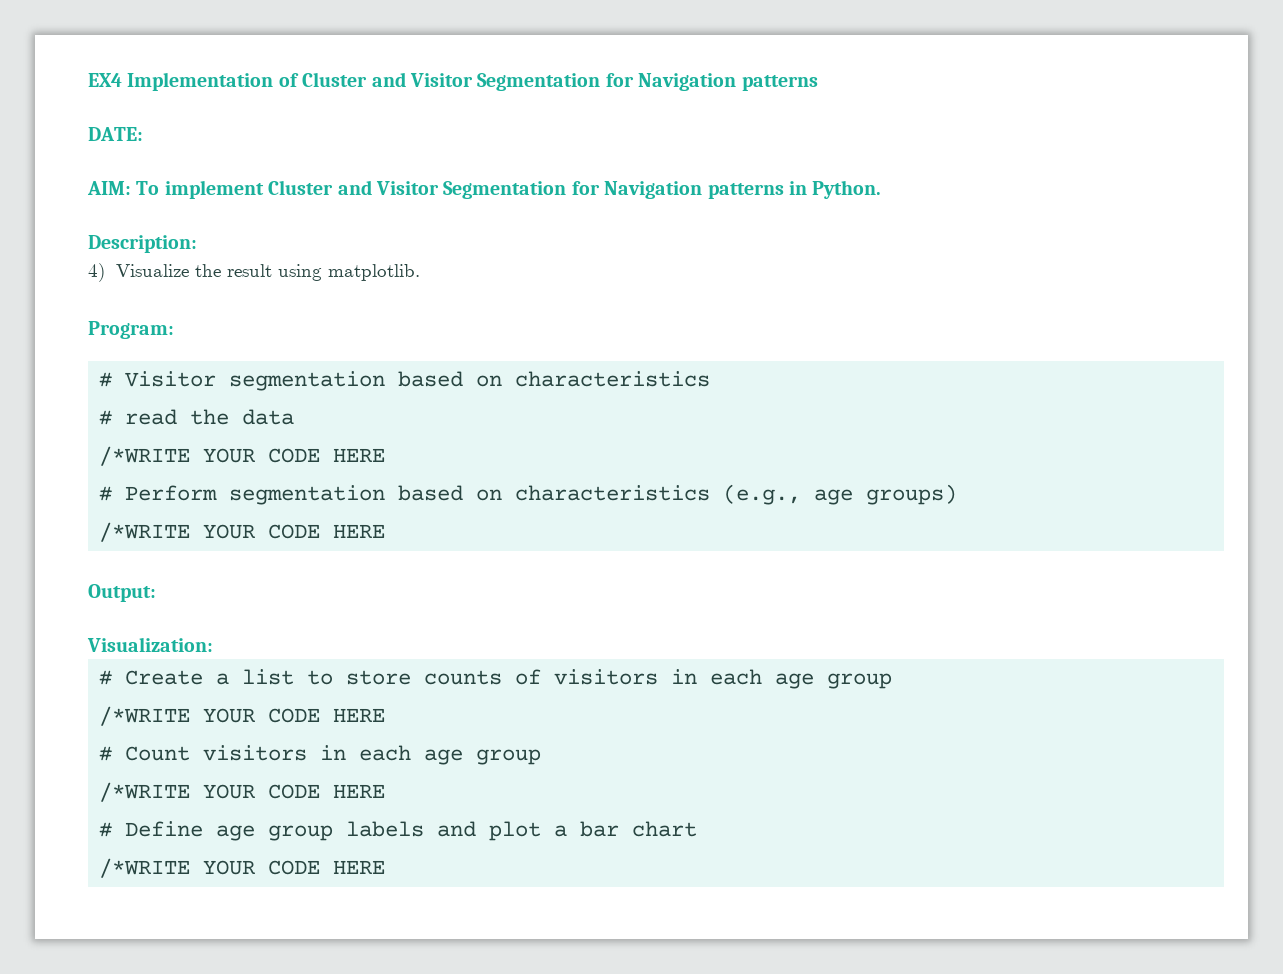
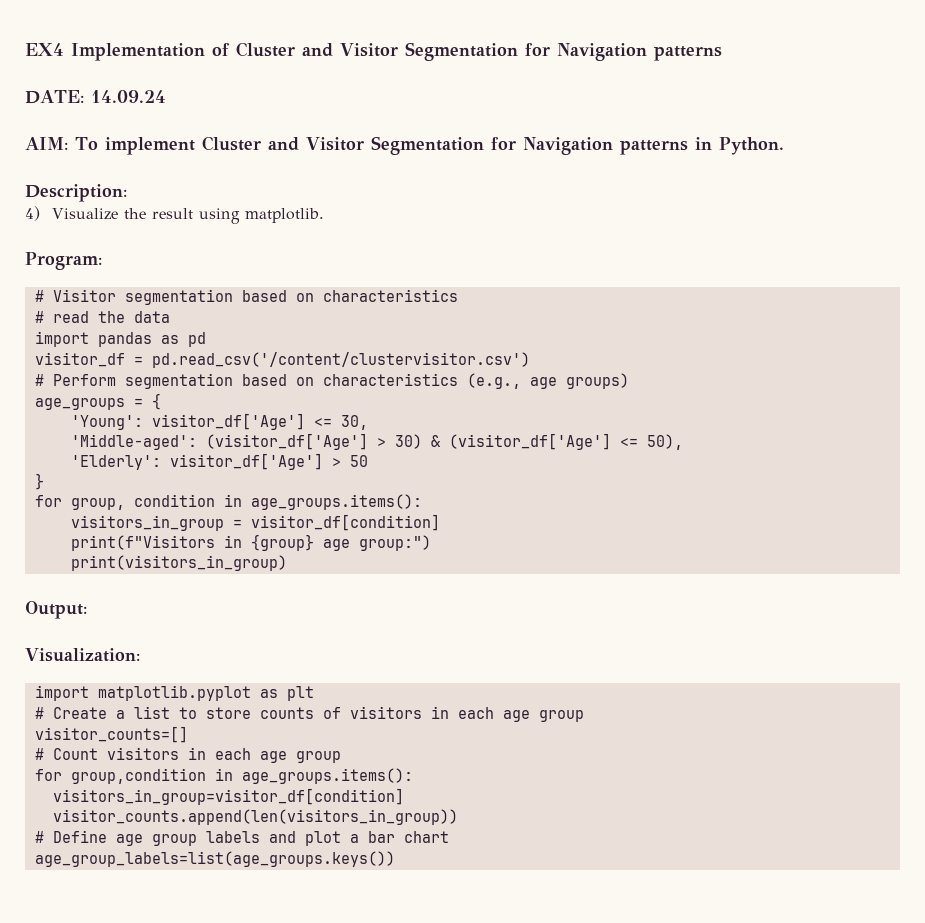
(143, 134) none -> [90,90,166,103] 14.09.24
[99,446,386,466] /*WRITE YOUR CODE HERE -> [34,331,206,347] [34,352,530,368] import pandas as pd // visitor_df = pd.read_csv('/content/clustervisitor.csv')
[99,522,386,542] [88,584,156,602] [87,637,213,652] /*WRITE YOUR CODE HERE // Output: // Visualization: -> [34,393,161,410] [70,413,368,430] [70,433,683,450] [70,453,368,470] [34,473,44,490] [34,494,422,510] [70,514,440,531] [70,534,431,551] [70,555,287,571] [25,601,87,619] [25,648,140,662] [34,685,314,701] age_groups = { // 'Young': visitor_df['Age'] <= 30, // 'Middle-aged': (visitor_df['Age'] > 30) & (visitor_df['Age'] <= 50), // 'Elderly': visitor_df['Age'] > 50 // } // for group, condition in age_groups.items(): // visitors_in_group = visitor_df[condition] // print(f"Visitors in {group} age group:") // print(visitors_in_group) // Output: // Visualization: // import matplotlib.pyplot as plt
[99,706,386,726] /*WRITE YOUR CODE HERE -> [34,726,188,743] visitor_counts=[]
[99,782,386,802] /*WRITE YOUR CODE HERE -> [34,768,413,784] [52,788,404,805] [52,809,458,825] for group,condition in age_groups.items(): // visitors_in_group=visitor_df[condition] // visitor_counts.append(len(visitors_in_group))
[99,858,386,878] /*WRITE YOUR CODE HERE -> [34,851,395,867] age_group_labels=list(age_groups.keys())

